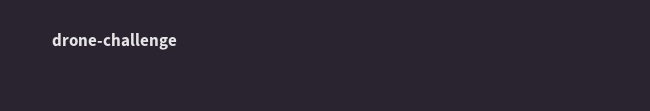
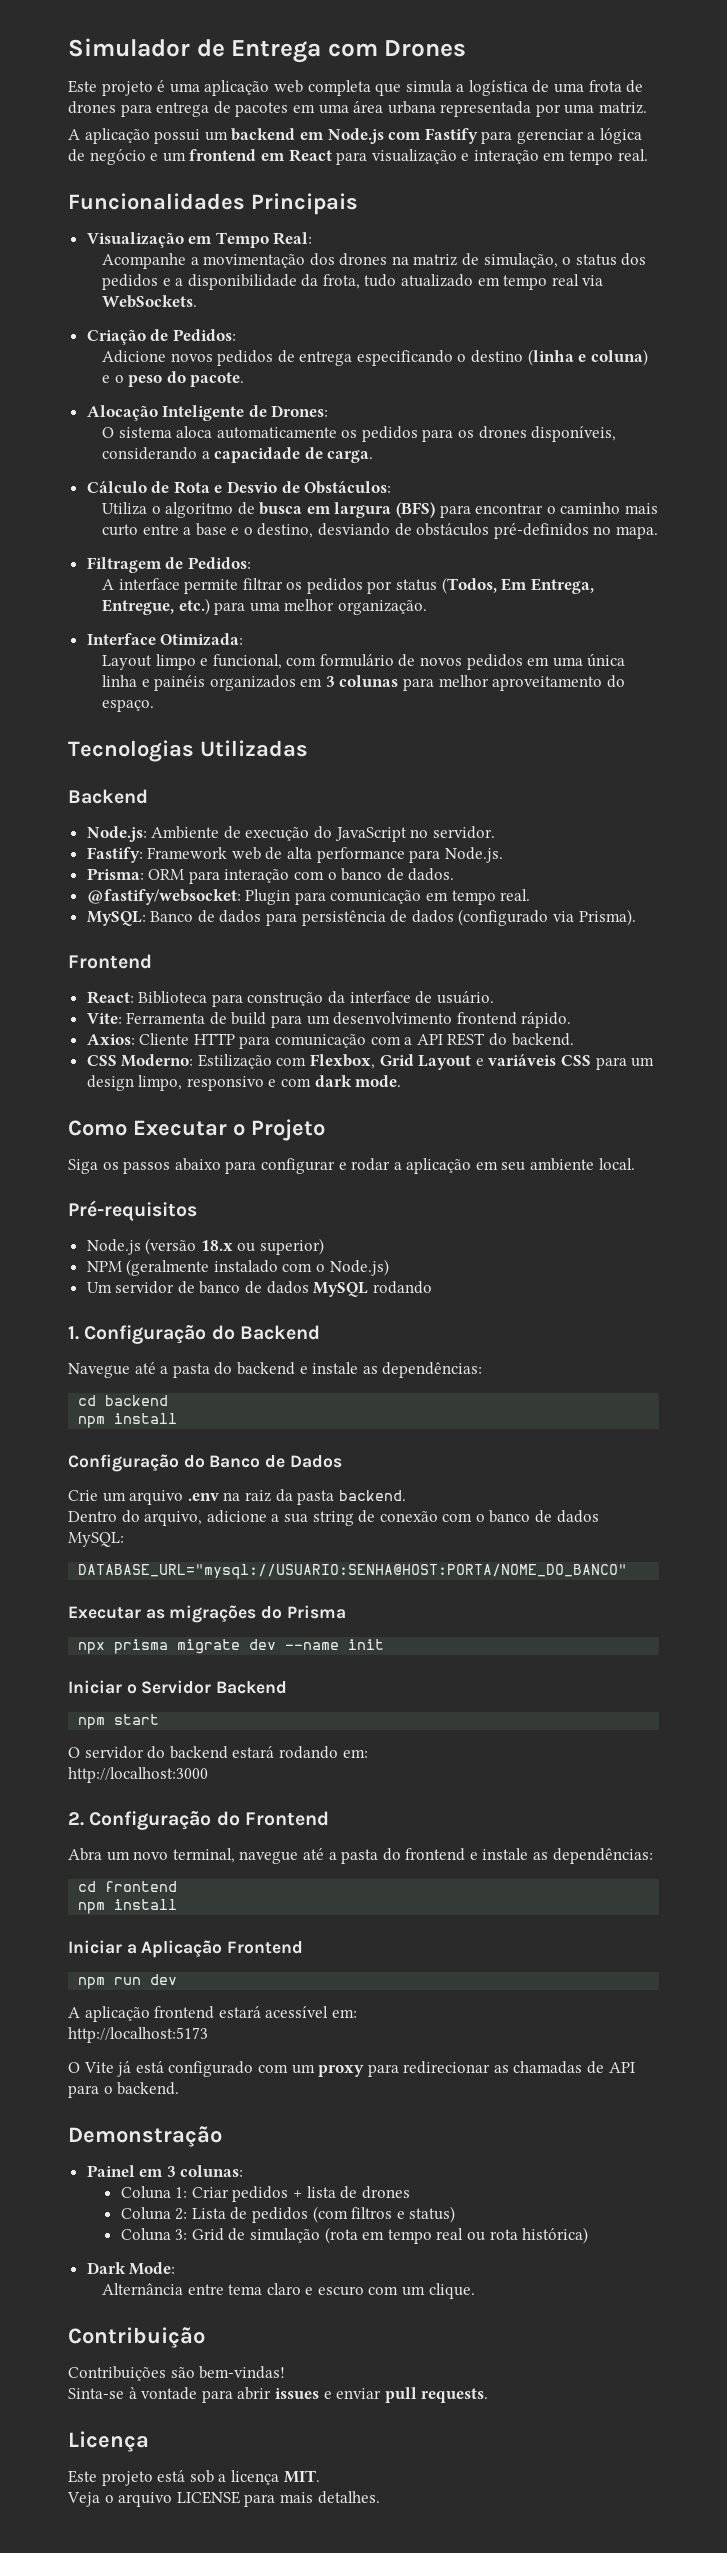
[52,33,177,50] drone-challenge -> [68,38,467,63] [68,80,644,96] [68,101,648,117] [68,128,643,144] [68,149,648,165] [68,193,358,215] [86,232,313,248] [101,253,647,269] [101,274,604,290] [101,295,197,308] [86,329,236,345] [101,349,648,366] [101,371,245,387] [86,405,329,421] [101,426,617,442] [101,447,374,463] [86,481,392,494] [101,502,659,518] [101,523,659,539] [86,557,251,573] [101,577,594,594] [101,598,427,615] [86,633,244,646] [101,653,626,670] [101,675,625,691] [101,699,154,712] [68,740,308,762] [68,789,148,804] [86,826,495,842] [86,847,503,863] [86,868,455,884] [86,889,531,905] [86,909,636,926] [68,954,152,969] [86,991,494,1007] [86,1012,572,1028] [86,1033,574,1049] [86,1054,655,1070] [86,1075,402,1091] [68,1119,325,1141] [68,1158,635,1174] [68,1200,197,1221] [86,1238,325,1255] [86,1259,389,1276] [86,1281,432,1297] [68,1325,320,1344] [68,1362,483,1378] [78,1395,169,1406] [78,1413,178,1428] [68,1454,342,1472] [68,1489,406,1505] [68,1510,599,1526] [68,1532,124,1547] [78,1564,628,1579] [68,1605,346,1623] [78,1639,385,1654] [68,1680,288,1694] [78,1714,160,1729] [68,1746,368,1759] [68,1767,208,1783] [68,1811,329,1830] [68,1848,653,1864] [78,1881,178,1892] [78,1899,178,1914] [68,1940,304,1958] [78,1974,178,1989] [68,2006,357,2022] [68,2027,208,2043] [68,2061,635,2077] [68,2082,180,2098] [68,2126,222,2148] [86,2165,244,2177] [120,2186,410,2202] [120,2206,456,2223] [120,2227,589,2244] [86,2262,176,2275] [101,2283,475,2299] [68,2327,205,2349] [68,2366,286,2381] [68,2387,489,2403] [68,2431,149,2453] [68,2470,320,2486] [67,2491,380,2507] Simulador de Entrega com Drones // Este projeto é uma aplicação web completa que simula a logística de uma frota de drones para entrega de pacotes em uma área urbana representada por uma matriz. // A aplicação possui um backend em Node.js com Fastify para gerenciar a lógica de negócio e um frontend em React para visualização e interação em tempo real. // Funcionalidades Principais // Visualização em Tempo Real: // Acompanhe a movimentação dos drones na matriz de simulação, o status dos pedidos e a disponibilidade da frota, tudo atualizado em tempo real via WebSockets. // Criação de Pedidos: // Adicione novos pedidos de entrega especificando o destino (linha e coluna) e o peso do pacote. // Alocação Inteligente de Drones: // O sistema aloca automaticamente os pedidos para os drones disponíveis, considerando a capacidade de carga. // Cálculo de Rota e Desvio de Obstáculos: // Utiliza o algoritmo de busca em largura (BFS) para encontrar o caminho mais curto entre a base e o destino, desviando de obstáculos pré-definidos no mapa. // Filtragem de Pedidos: // A interface permite filtrar os pedidos por status (Todos, Em Entrega, Entregue, etc.) para uma melhor organização. // Interface Otimizada: // Layout limpo e funcional, com formulário de novos pedidos em uma única linha e painéis organizados em 3 colunas para melhor aproveitamento do espaço. // Tecnologias Utilizadas // Backend // Node.js: Ambiente de execução do JavaScript no servidor. // Fastify: Framework web de alta performance para Node.js. // Prisma: ORM para interação com o banco de dados. // @fastify/websocket: Plugin para comunicação em tempo real. // MySQL: Banco de dados para persistência de dados (configurado via Prisma). // Frontend // React: Biblioteca para construção da interface de usuário. // Vite: Ferramenta de build para um desenvolvimento frontend rápido. // Axios: Cliente HTTP para comunicação com a API REST do backend. // CSS Moderno: Estilização com Flexbox, Grid Layout e variáveis CSS para um design limpo, responsivo e com dark mode. // Como Executar o Projeto // Siga os passos abaixo para configurar e rodar a aplicação em seu ambiente local. // Pré-requisitos // Node.js (versão 18.x ou superior) // NPM (geralmente instalado com o Node.js) // Um servidor de banco de dados MySQL rodando // 1. Configuração do Backend // Navegue até a pasta do backend e instale as dependências: // cd backend // npm install // Configuração do Banco de Dados // Crie um arquivo .env na raiz da pasta backend. // Dentro do arquivo, adicione a sua string de conexão com o banco de dados MySQL: // DATABASE_URL="mysql://USUARIO:SENHA@HOST:PORTA/NOME_DO_BANCO" // Executar as migrações do Prisma // npx prisma migrate dev --name init // Iniciar o Servidor Backend // npm start // O servidor do backend estará rodando em: // http://localhost:3000 // 2. Configuração do Frontend // Abra um novo terminal, navegue até a pasta do frontend e instale as dependências: // cd frontend // npm install // Iniciar a Aplicação Frontend // npm run dev // A aplicação frontend estará acessível em: // http://localhost:5173 // O Vite já está configurado com um proxy para redirecionar as chamadas de API para o backend. // Demonstração // Painel em 3 colunas: // Coluna 1: Criar pedidos + lista de drones // Coluna 2: Lista de pedidos (com filtros e status) // Coluna 3: Grid de simulação (rota em tempo real ou rota histórica) // Dark Mode: // Alternância entre tema claro e escuro com um clique. // Contribuição // Contribuições são bem-vindas! // Sinta-se à vontade para abrir issues e enviar pull requests. // Licença // Este projeto está sob a licença MIT. // Veja o arquivo LICENSE para mais detalhes.

